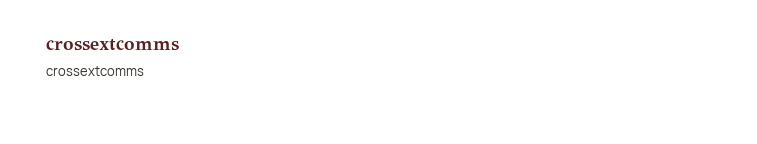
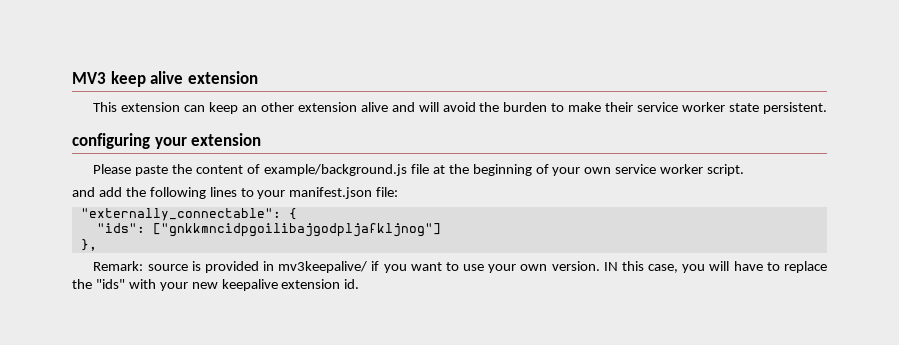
[46,39,179,51] [46,66,144,76] crossextcomms // crossextcomms -> [72,71,258,87] [93,102,827,114] [72,133,262,149] [93,164,745,176] [72,187,399,199] [80,208,297,221] [96,223,441,237] [80,239,97,251] [93,261,828,273] [72,279,360,291] MV3 keep alive extension // This extension can keep an other extension alive and will avoid the burden to make their service worker state persistent. // configuring your extension // Please paste the content of example/background.js file at the beginning of your own service worker script. // and add the following lines to your manifest.json file: // "externally_connectable": { // "ids": ["gnkkmncidpgoilibajgodpljafkljnog"] // }, // Remark: source is provided in mv3keepalive/ if you want to use your own version. IN this case, you will have to replace the "ids" with your new keepalive extension id.

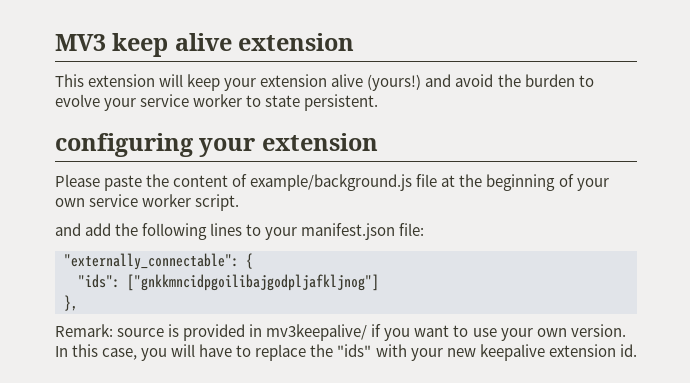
[184,102,439,114] can keep an other extension alive and will -> [159,74,452,91] will keep your extension alive (yours!) and
[568,102,725,112] make their service worker -> [55,94,262,111] evolve your service worker to
[603,262,618,271] IN -> [55,346,68,357] In

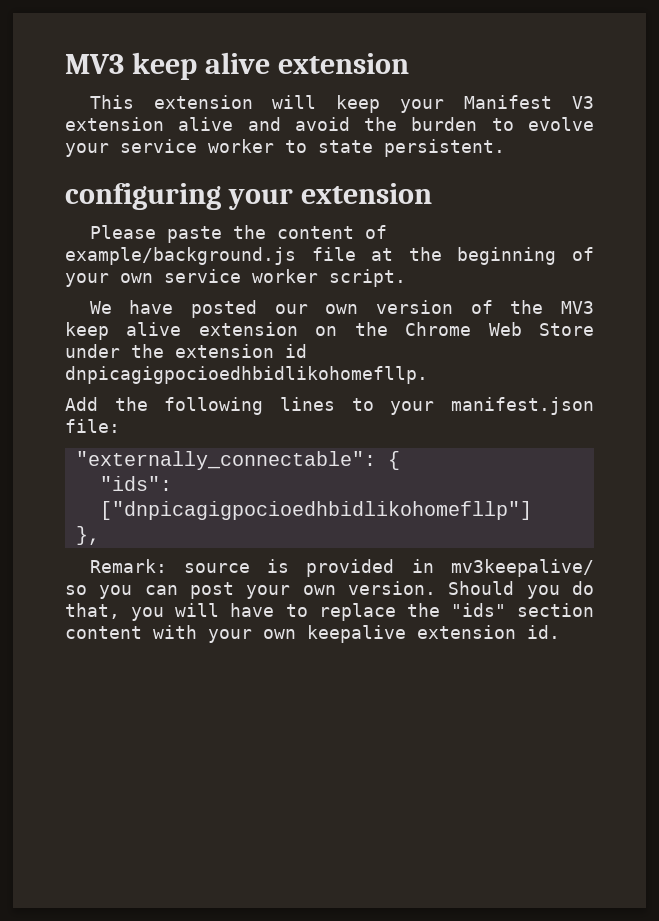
(257, 84) none -> [464,95,594,109] Manifest V3
[367,74,422,91] (yours!) -> (234, 124) none
[55,223,112,236] and add -> [89,300,594,318] [65,322,594,340] [65,344,307,358] [65,366,428,384] [65,397,98,411] We have posted our own version of the MV3 keep alive extension on the Chrome Web Store under the extension id dnpicagigpocioedhbidlikohomefllp. // Add
[127,274,379,291] ["gnkkmncidpgoilibajgodpljafkljnog"] -> [99,501,532,520] ["dnpicagigpocioedhbidlikohomefllp"]
[371,324,626,341] [55,344,138,360] if you want to use your own version. In this case, -> [65,581,594,599] [65,603,120,619] so you can post your own version. Should you do that,
(372, 350) none -> [517,603,594,617] [65,626,142,639] section content
[446,348,476,357] new -> [263,629,296,639] own

